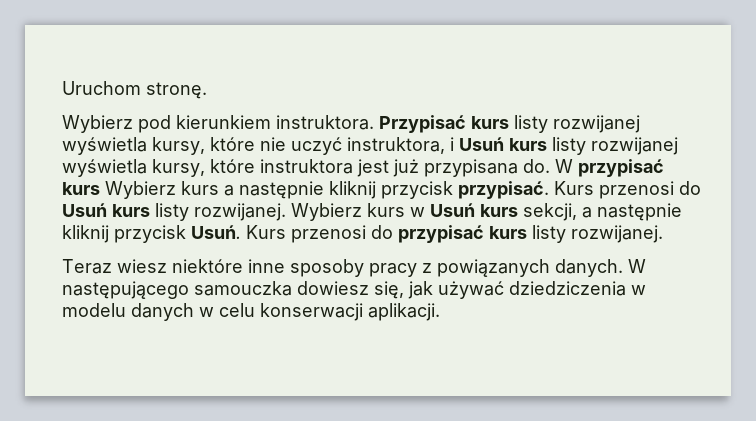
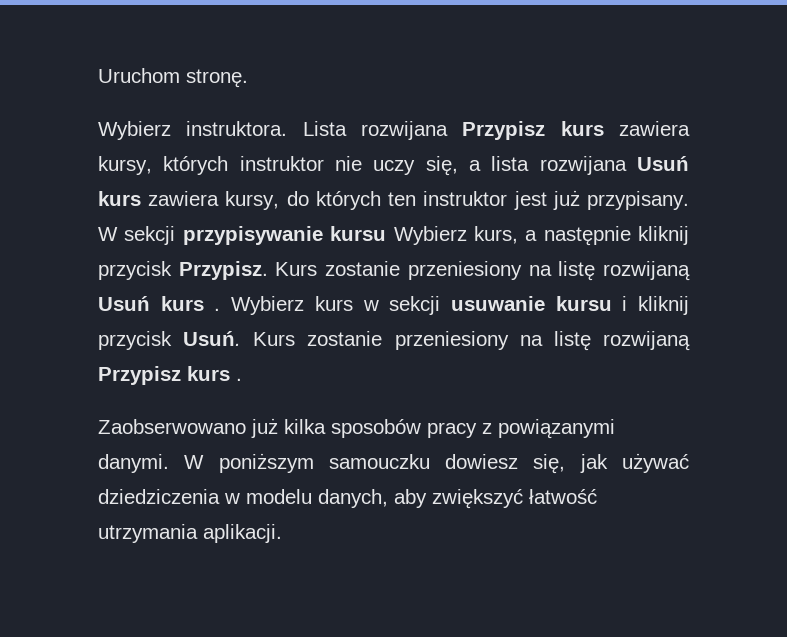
[138,115,640,133] [62,137,678,155] [62,159,664,177] [62,181,701,199] [62,203,682,221] [62,225,663,243] [62,259,646,277] [62,281,292,299] pod kierunkiem instruktora. Przypisać kurs listy rozwijanej wyświetla kursy, które nie uczyć instruktora, i Usuń kurs listy rozwijanej wyświetla kursy, które instruktora jest już przypisana do. W przypisać kurs Wybierz kurs a następnie kliknij przycisk przypisać. Kurs przenosi do Usuń kurs listy rozwijanej. Wybierz kurs w Usuń kurs sekcji, a następnie kliknij przycisk Usuń. Kurs przenosi do przypisać kurs listy rozwijanej. // Teraz wiesz niektóre inne sposoby pracy z powiązanych danych. W następującego samouczka -> [186,121,690,140] [98,156,689,176] [98,190,689,210] [98,226,689,246] [98,261,690,281] [98,296,689,315] [98,331,691,351] [98,366,242,385] [98,418,615,439] [98,453,430,473] instruktora. Lista rozwijana Przypisz kurs zawiera kursy, których instruktor nie uczy się, a lista rozwijana Usuń kurs zawiera kursy, do których ten instruktor jest już przypisany. W sekcji przypisywanie kursu Wybierz kurs, a następnie kliknij przycisk Przypisz. Kurs zostanie przeniesiony na listę rozwijaną Usuń kurs . Wybierz kurs w sekcji usuwanie kursu i kliknij przycisk Usuń. Kurs zostanie przeniesiony na listę rozwijaną Przypisz kurs . // Zaobserwowano już kilka sposobów pracy z powiązanymi danymi. W poniższym samouczku
[131,303,363,321] danych w celu konserwacji -> [318,489,597,509] [98,524,198,543] danych, aby zwiększyć łatwość utrzymania

